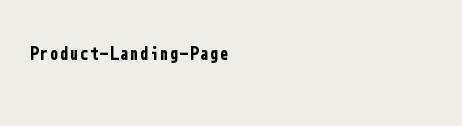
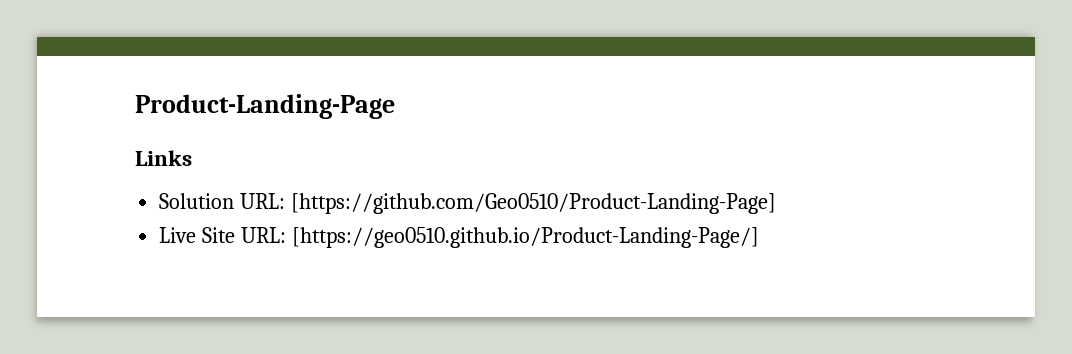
(229, 54) none -> [135,150,192,166] [159,193,777,214] [159,227,760,248] // Links // Solution URL: [https://github.com/Geo0510/Product-Landing-Page] // Live Site URL: [https://geo0510.github.io/Product-Landing-Page/]

